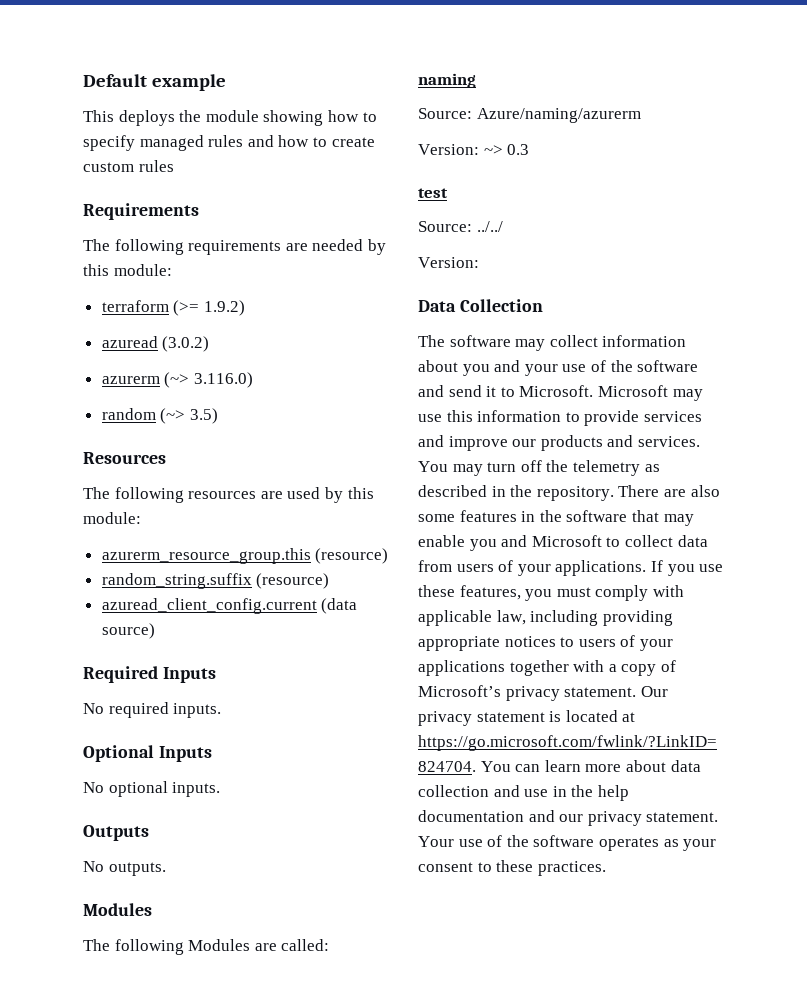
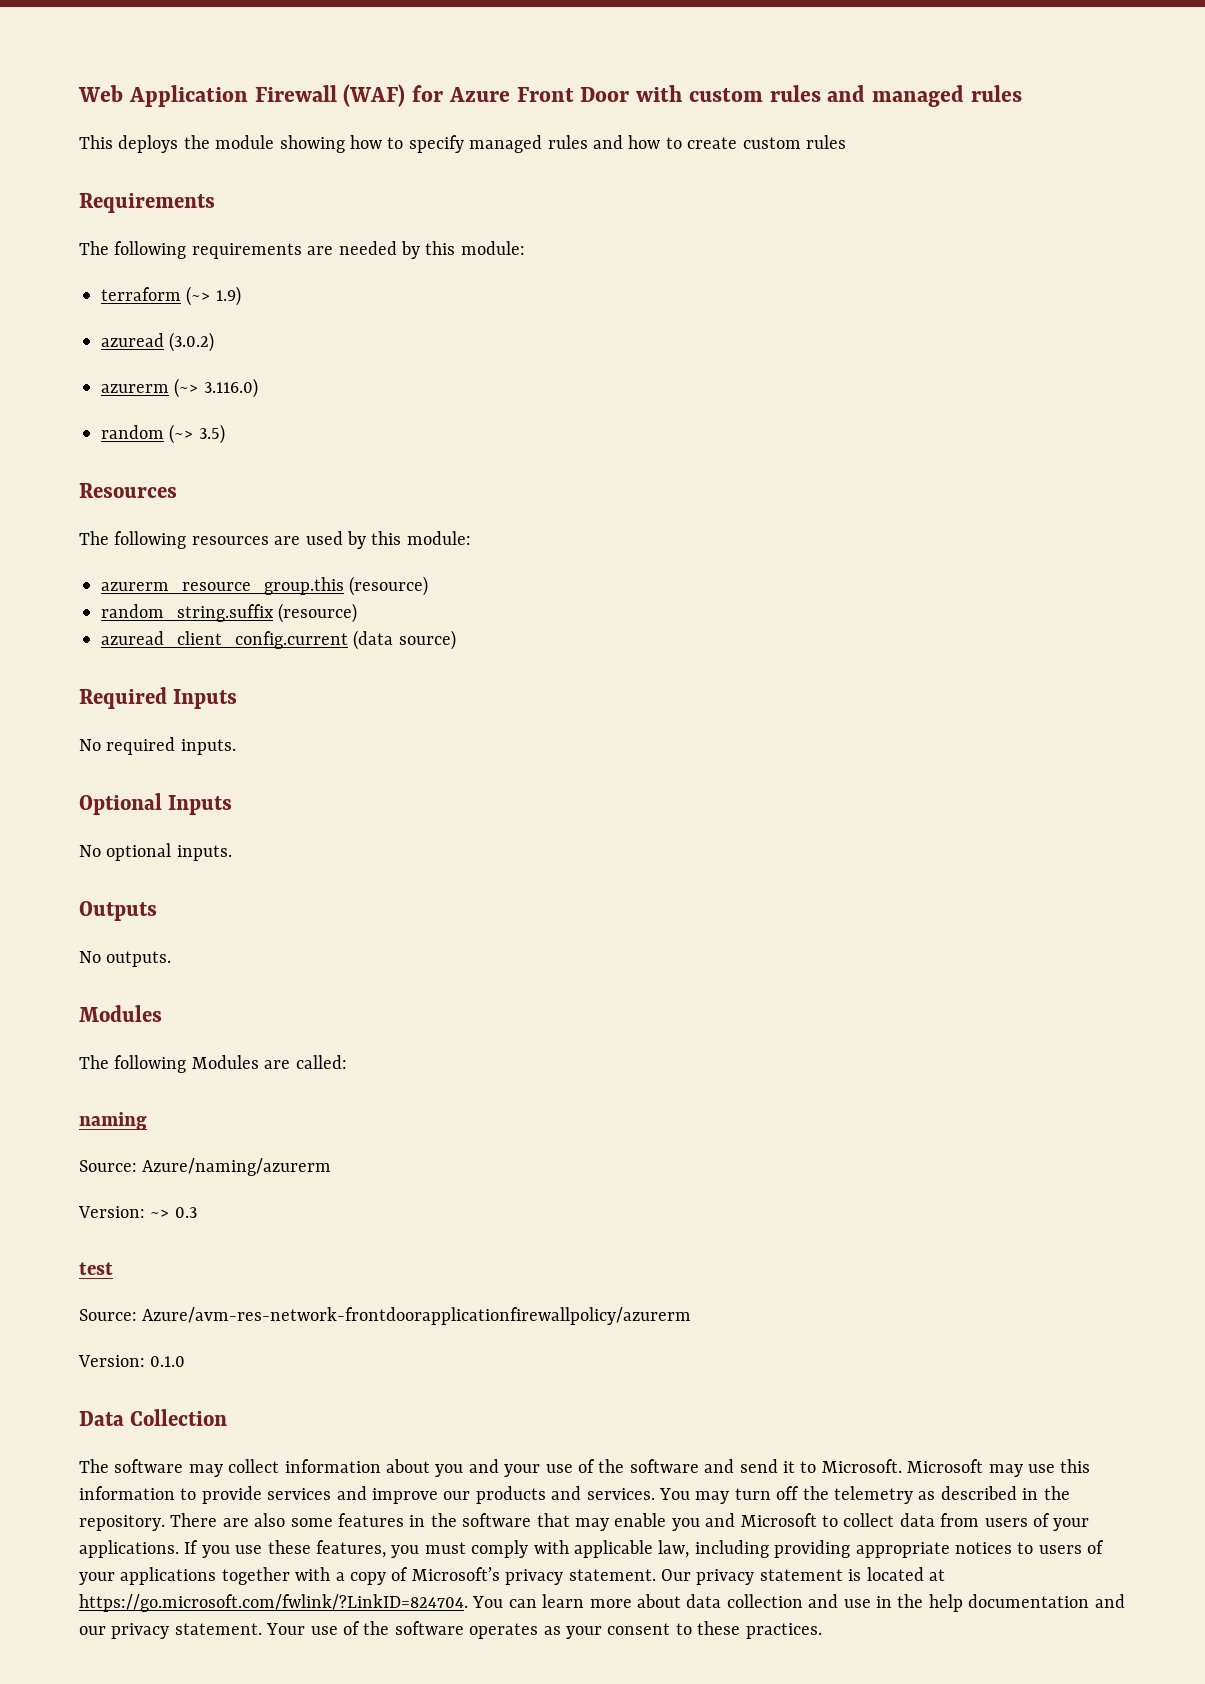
[83,74,227,91] Default example -> [78,84,1022,107] Web Application Firewall (WAF) for Azure Front Door with custom rules and managed rules
[173,300,245,316] (>= 1.9.2) -> [186,286,241,306] (~> 1.9)
[476,221,503,232] [418,257,479,268] ../../ // Version: -> [142,1307,692,1325] [78,1355,186,1367] Azure/avm-res-network-frontdoorapplicationfirewallpolicy/azurerm // Version: 0.1.0

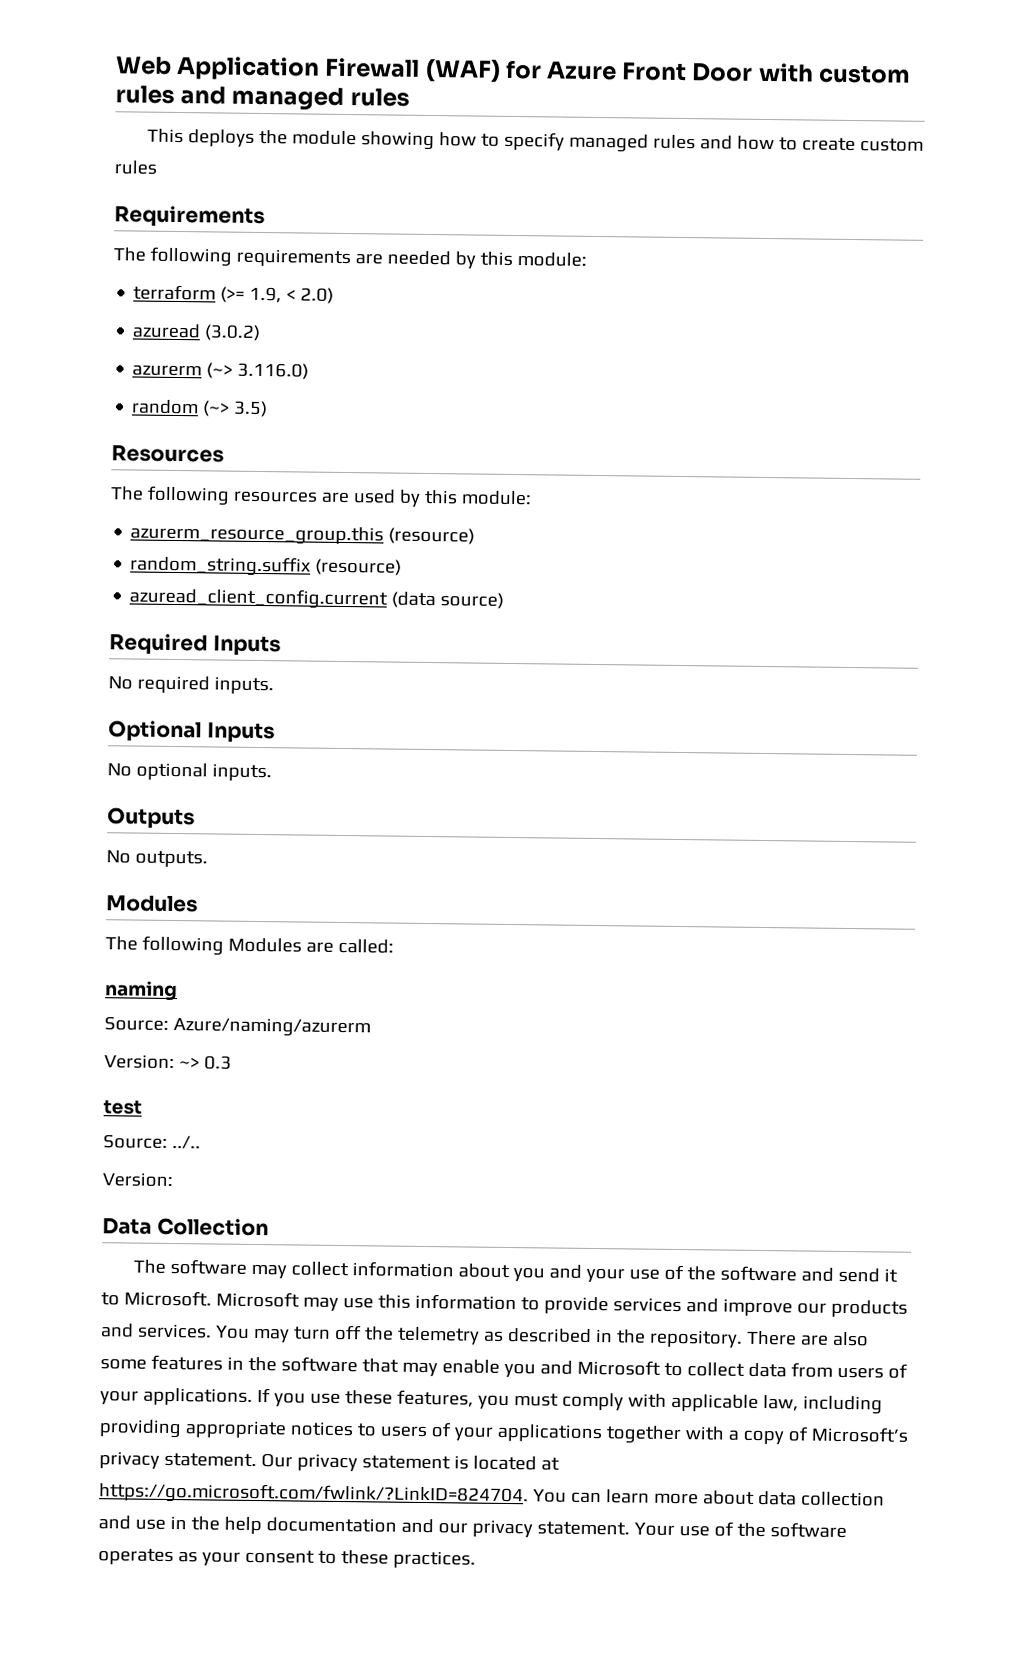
[186,286,241,306] (~> 1.9) -> [220,286,335,304] (>= 1.9, < 2.0)
[142,1307,692,1325] [78,1355,186,1367] Azure/avm-res-network-frontdoorapplicationfirewallpolicy/azurerm // Version: 0.1.0 -> [171,1134,201,1150] [102,1172,173,1188] ../.. // Version:

